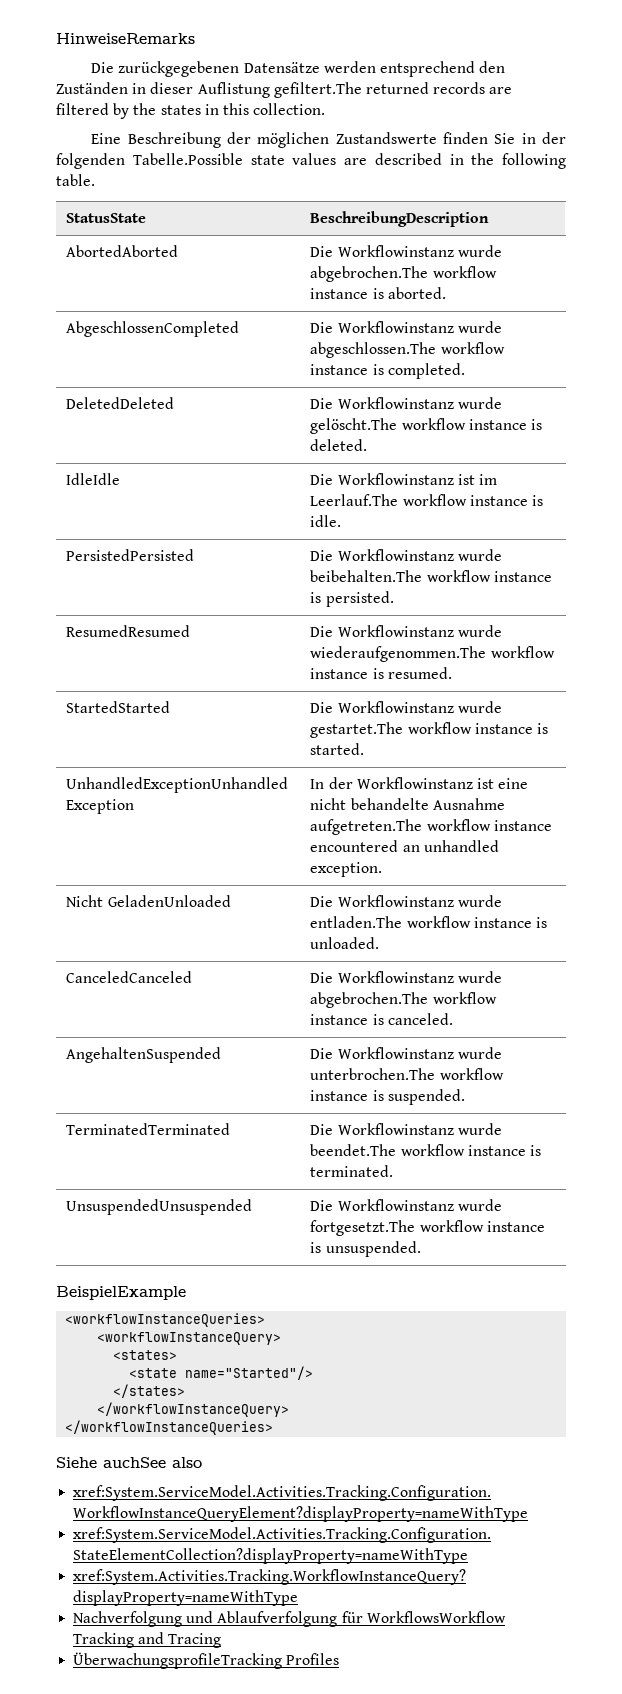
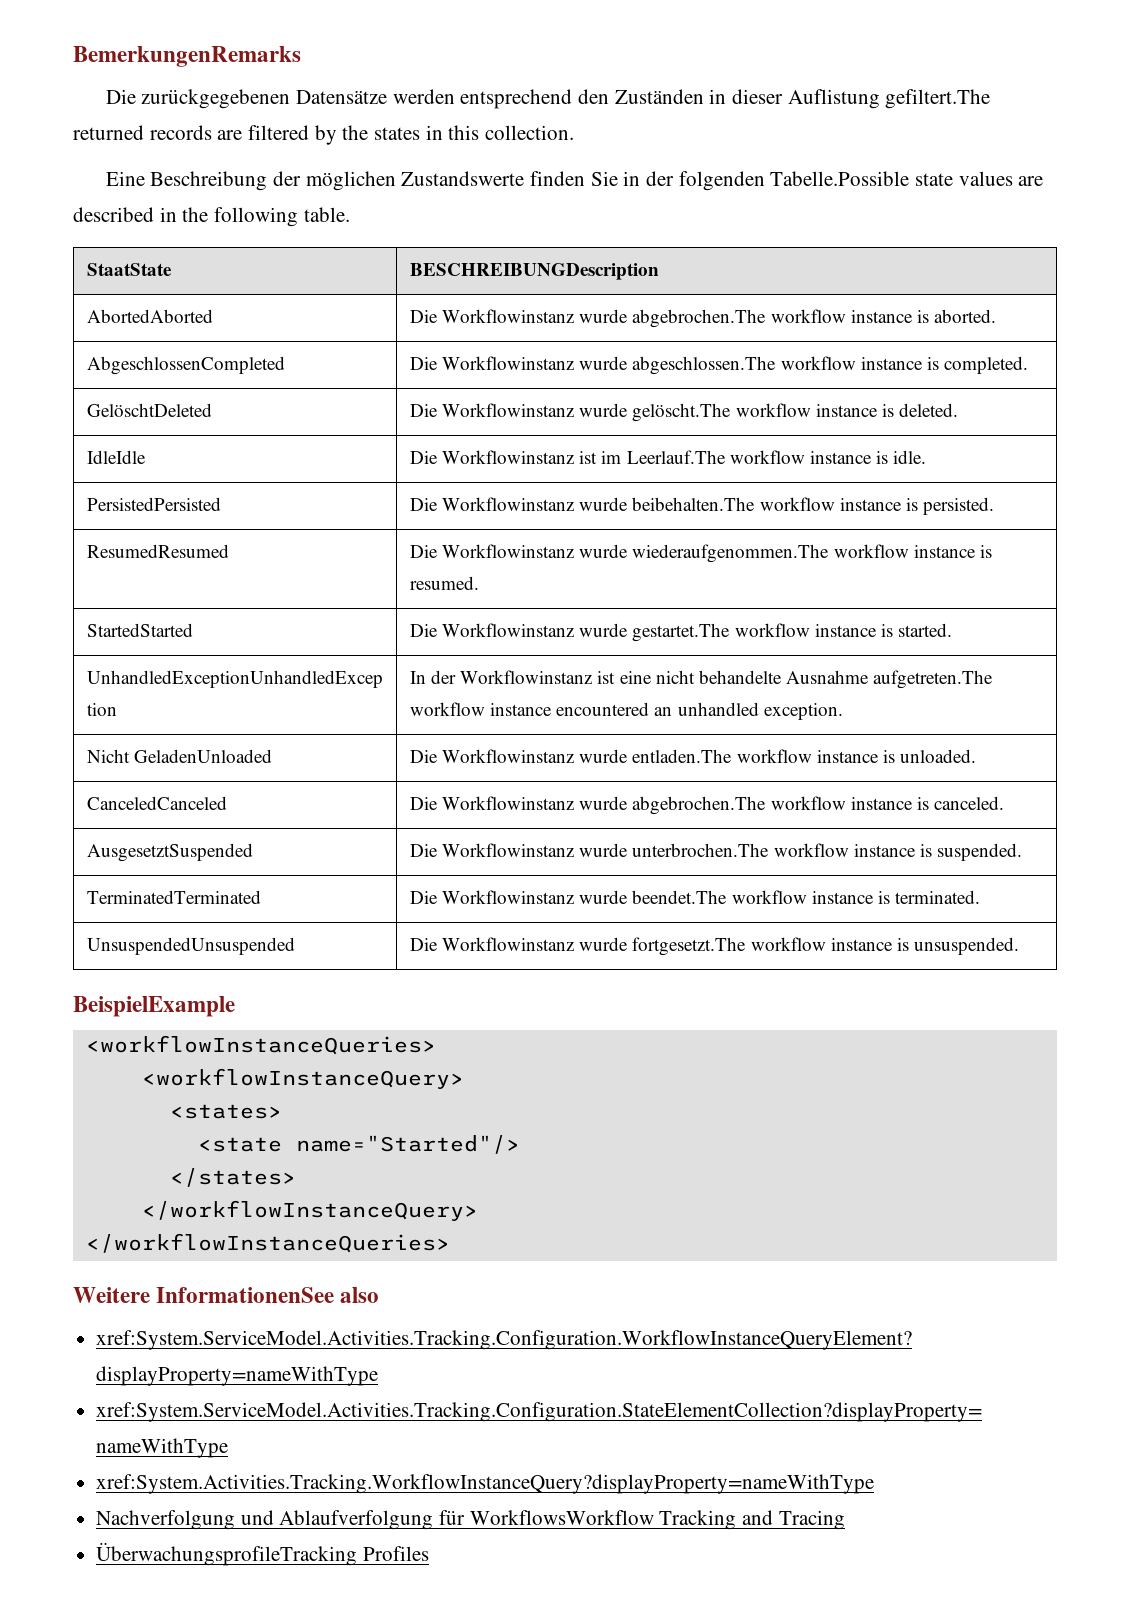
[56,33,195,44] HinweiseRemarks -> [73,46,301,67] BemerkungenRemarks
[66,213,147,223] [310,211,490,227] StatusState | BeschreibungDescription -> [86,263,172,276] [409,263,659,280] StaatState | BESCHREIBUNGDescription
[66,397,175,409] DeletedDeleted -> [86,403,212,417] GelöschtDeleted
[66,1047,222,1063] AngehaltenSuspended -> [86,843,253,862] AusgesetztSuspended
[56,1457,166,1468] Siehe auchSee -> [73,1287,335,1303] Weitere InformationenSee

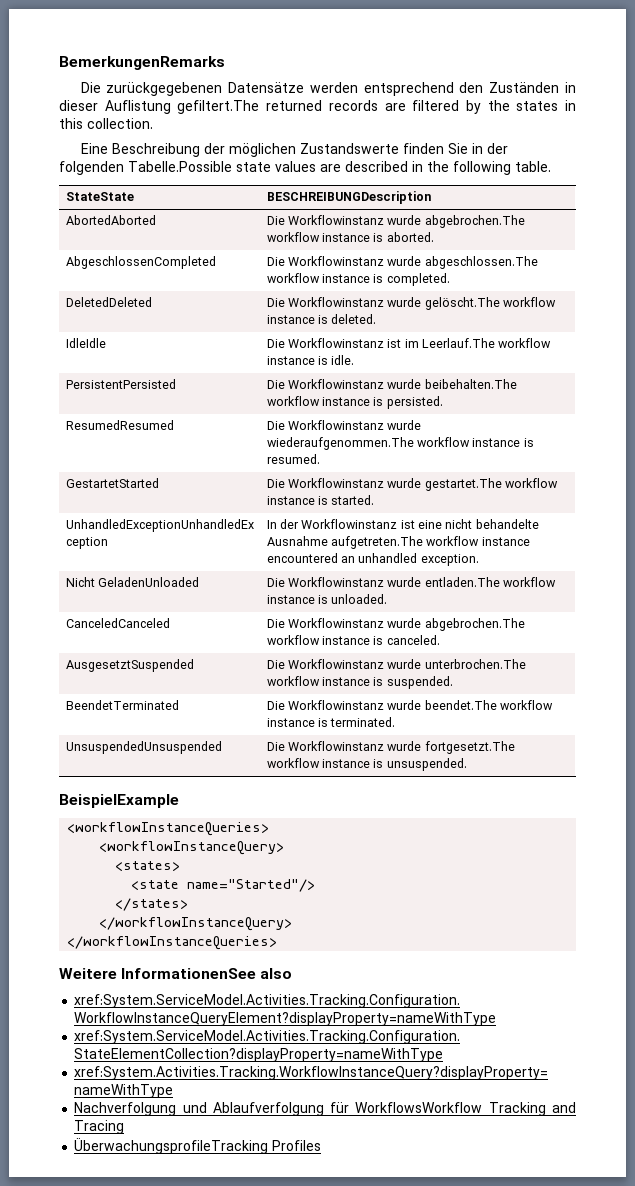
[86,263,172,276] StaatState -> [65,192,134,201] StateState
[86,403,212,417] GelöschtDeleted -> [65,297,152,307] DeletedDeleted
[86,497,221,511] PersistedPersisted -> [65,379,176,389] PersistentPersisted
[86,623,193,637] StartedStarted -> [65,478,159,488] GestartetStarted
[86,890,261,904] TerminatedTerminated -> [65,700,179,710] BeendetTerminated

